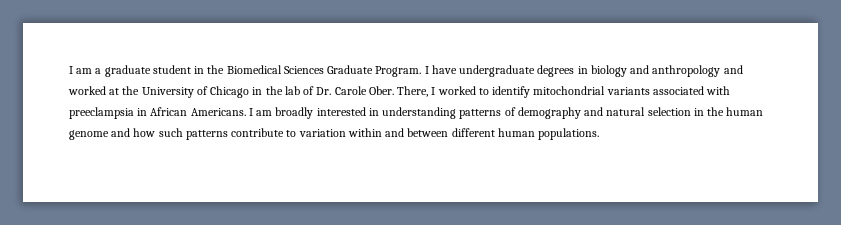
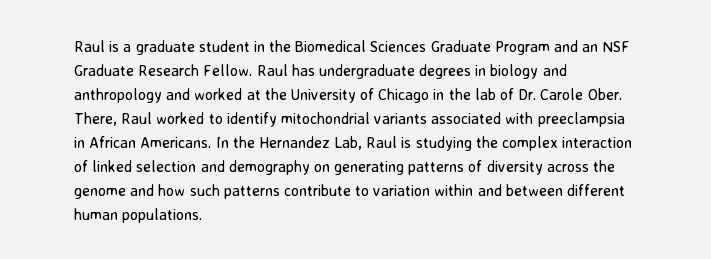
[69,66,93,74] I am -> [74,40,120,52] Raul is
[375,65,457,77] Program. I have -> [494,40,631,55] [74,64,315,76] Program and an NSF Graduate Research Fellow. Raul has
[431,87,436,95] I -> [121,112,153,124] Raul
[248,107,764,119] I am broadly interested in understanding patterns of demography and natural selection in the human -> [215,136,633,151] [74,160,616,175] In the Hernandez Lab, Raul is studying the complex interaction of linked selection and demography on generating patterns of diversity across the

